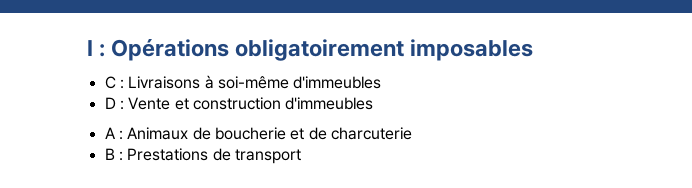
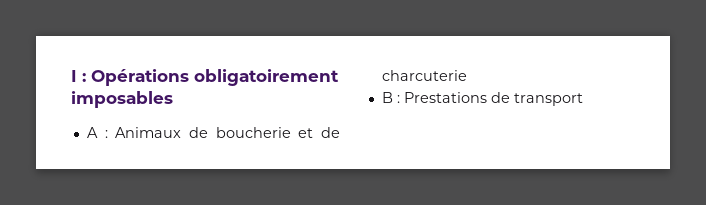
[104,75,382,89] [104,97,374,110] // C : Livraisons à soi-même d'immeubles // D : Vente et construction d'immeubles -> (173, 99) none

